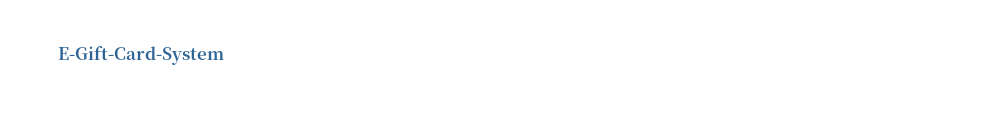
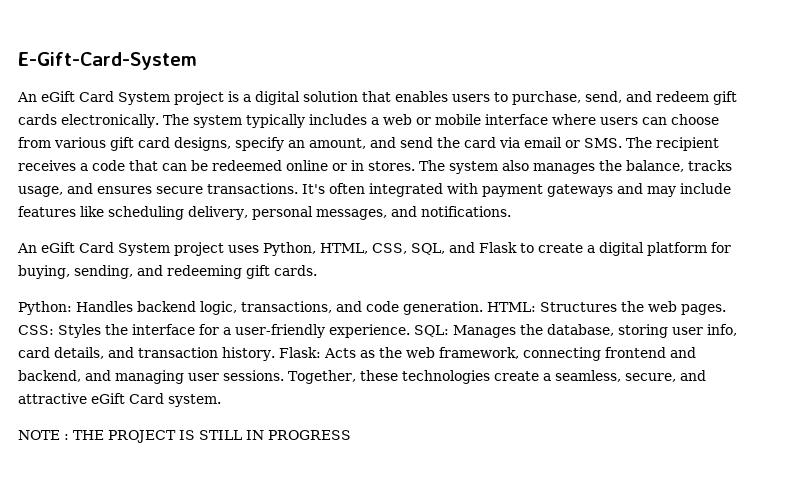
(224, 55) none -> [17,91,737,105] [18,114,719,128] [18,137,719,151] [18,160,732,174] [18,183,731,197] [18,206,511,220] [17,242,731,256] [18,265,317,279] [18,301,726,315] [18,324,737,338] [18,347,696,361] [18,370,706,384] [18,393,221,407] [18,430,351,443] // An eGift Card System project is a digital solution that enables users to purchase, send, and redeem gift cards electronically. The system typically includes a web or mobile interface where users can choose from various gift card designs, specify an amount, and send the card via email or SMS. The recipient receives a code that can be redeemed online or in stores. The system also manages the balance, tracks usage, and ensures secure transactions. It's often integrated with payment gateways and may include features like scheduling delivery, personal messages, and notifications. // An eGift Card System project uses Python, HTML, CSS, SQL, and Flask to create a digital platform for buying, sending, and redeeming gift cards. // Python: Handles backend logic, transactions, and code generation. HTML: Structures the web pages. CSS: Styles the interface for a user-friendly experience. SQL: Manages the database, storing user info, card details, and transaction history. Flask: Acts as the web framework, connecting frontend and backend, and managing user sessions. Together, these technologies create a seamless, secure, and attractive eGift Card system. // NOTE : THE PROJECT IS STILL IN PROGRESS

